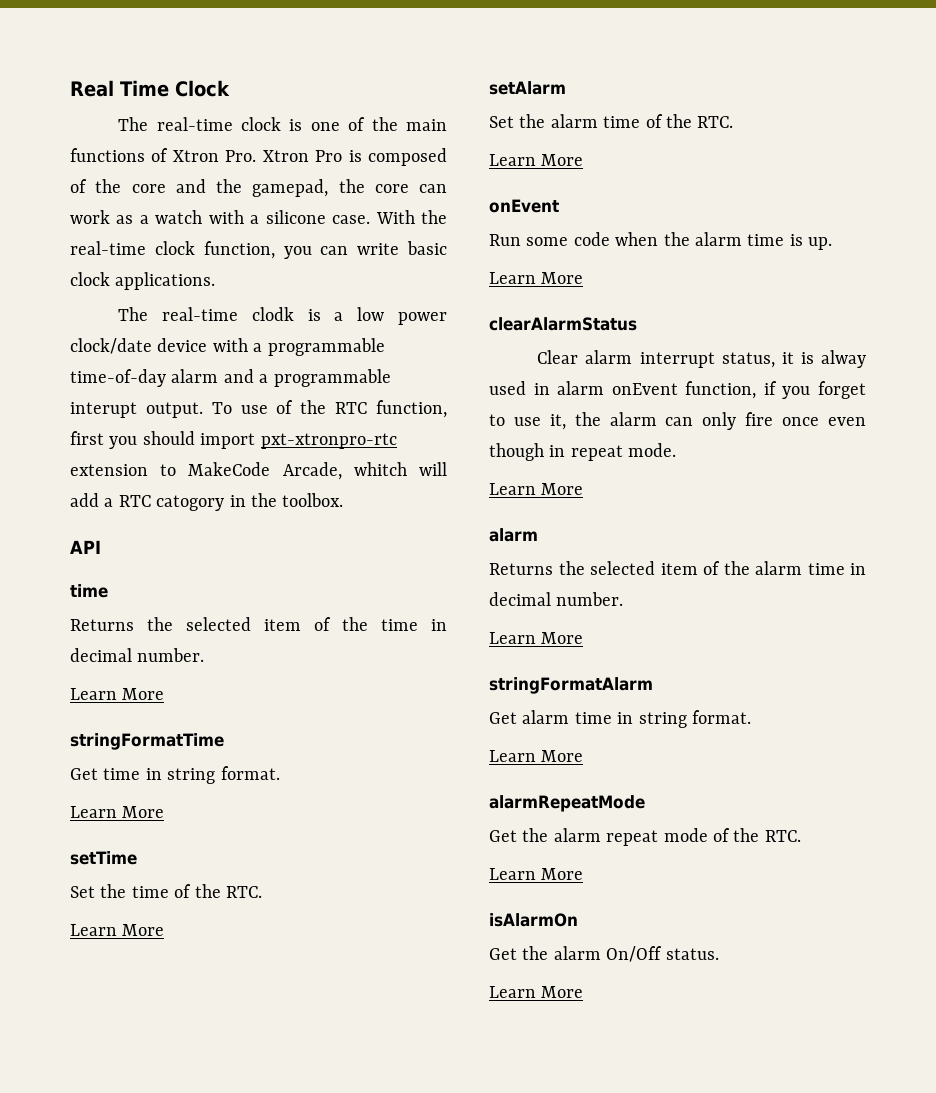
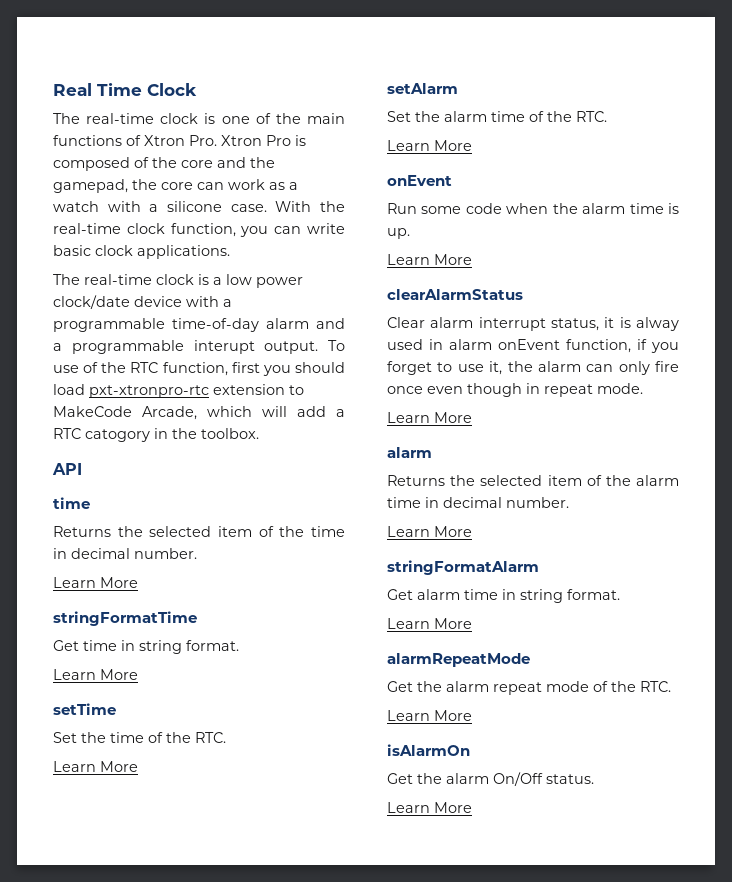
[251,307,294,321] clodk -> [156,274,194,285] clock
[200,433,256,449] import -> [53,384,85,395] load
[353,462,407,476] whitch -> [207,406,252,417] which

